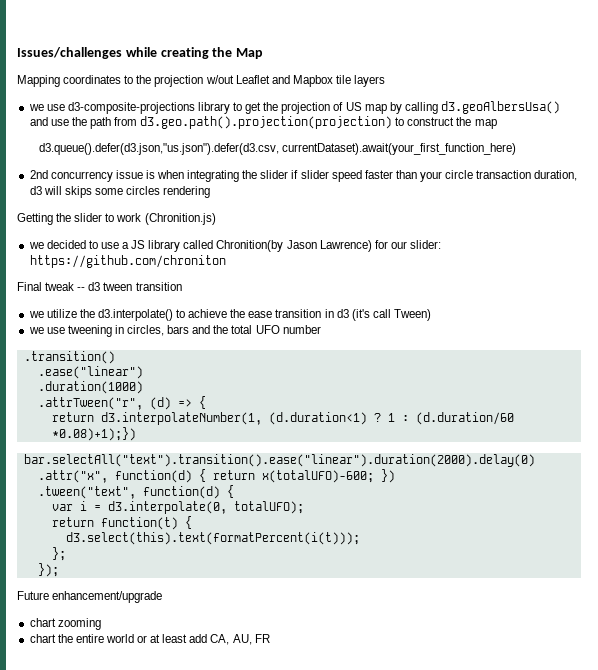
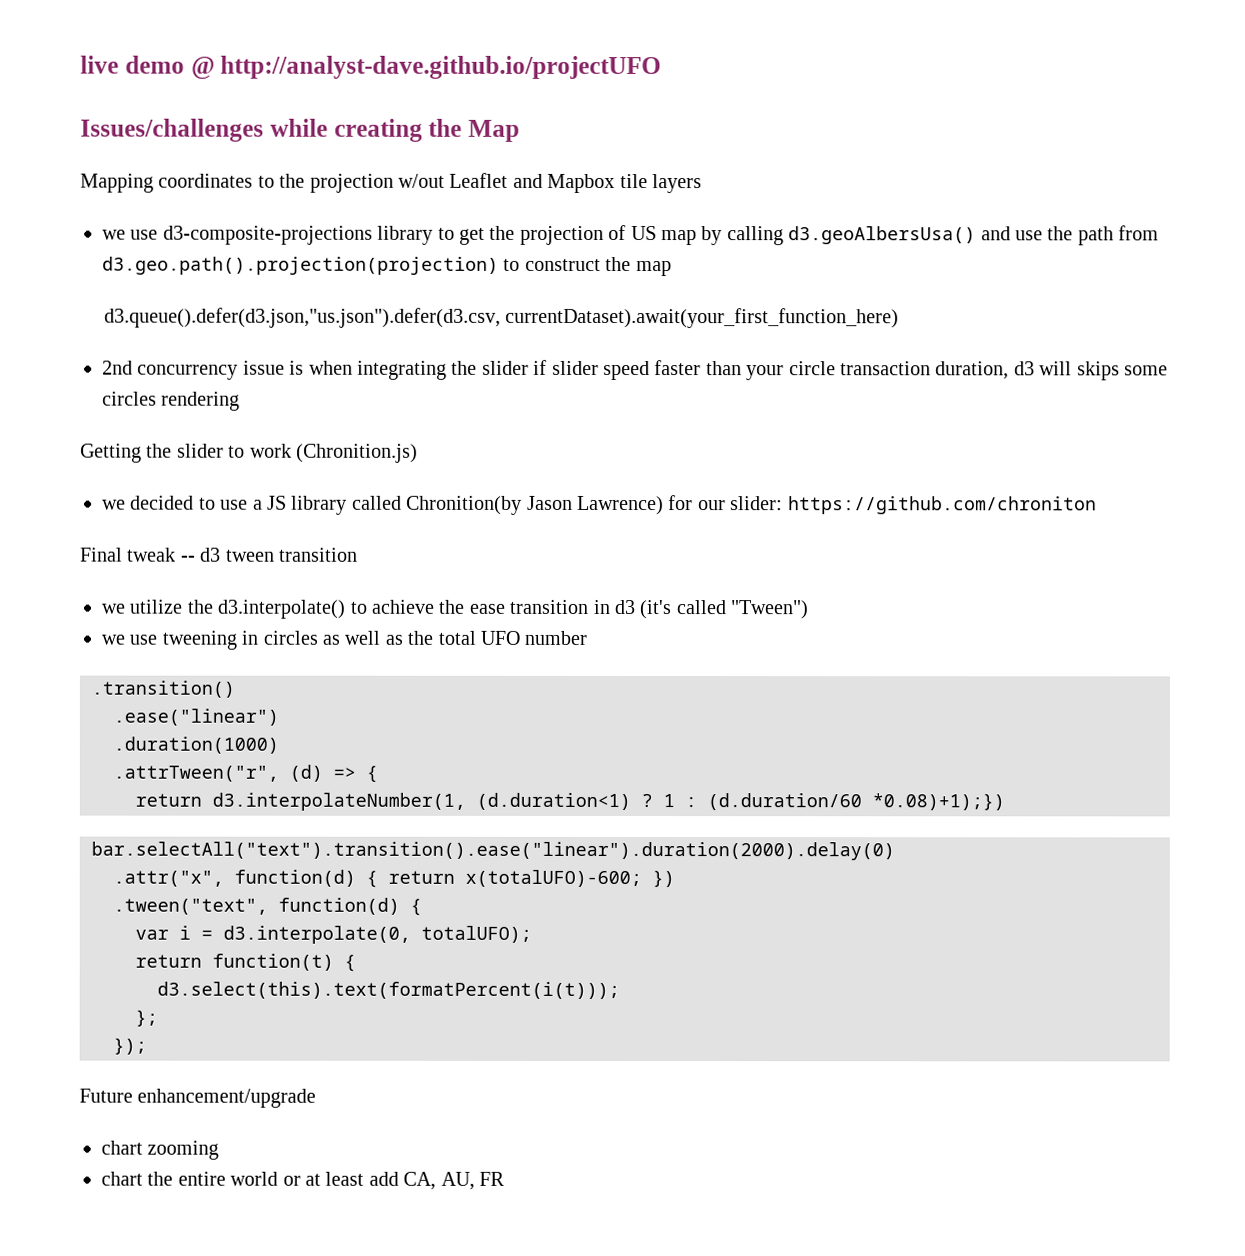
(17, 53) none -> [80,55,662,80] live demo @ http://analyst-dave.github.io/projectUFO //
[372,309,432,321] call Tween) -> [676,600,810,620] called "Tween")
[127,325,211,336] circles, bars and -> [262,630,403,645] circles as well as

